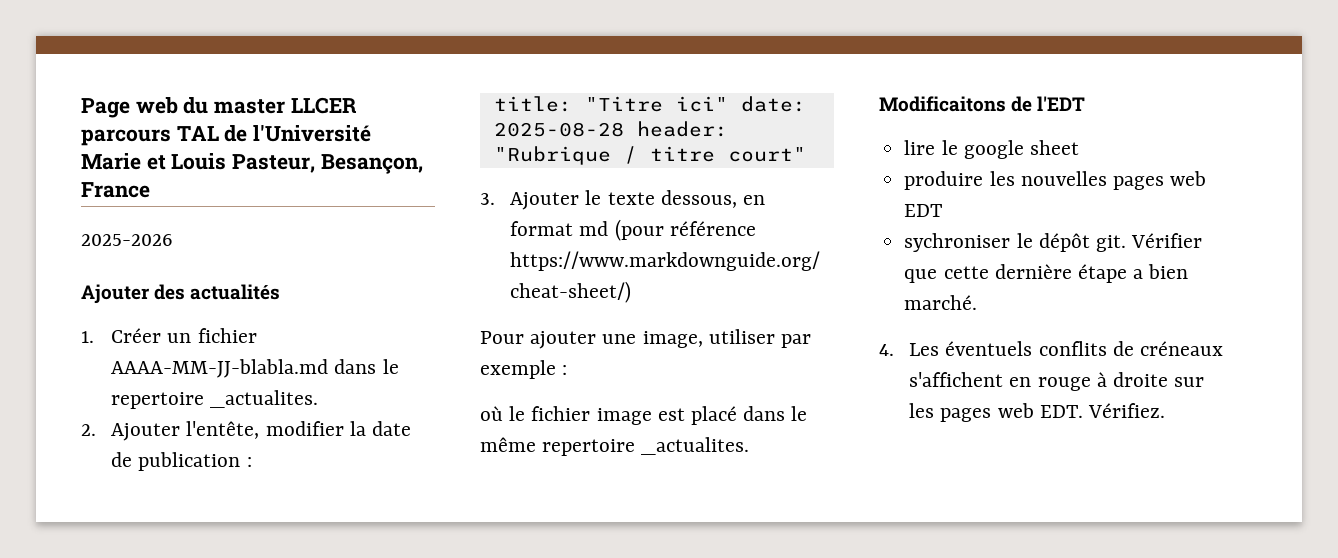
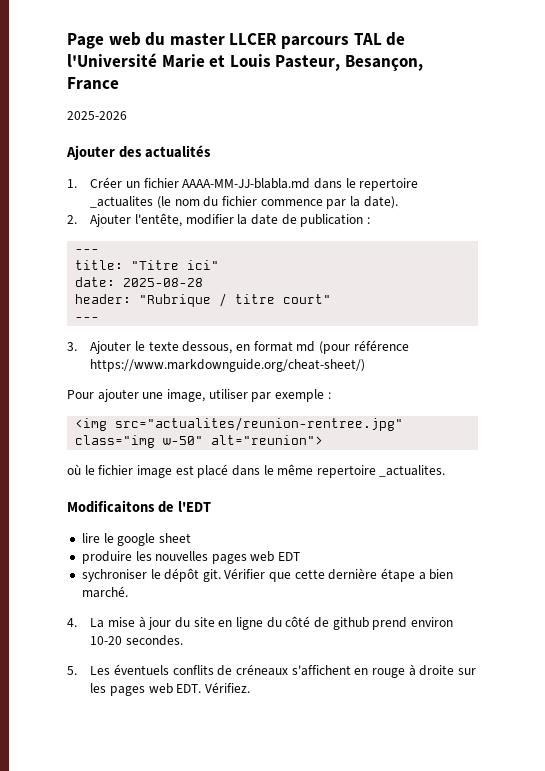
[210,390,319,408] _actualites. -> [90,196,398,209] _actualites (le nom du fichier commence par la date).
(252, 462) none -> [75,249,100,253] // ---
(728, 104) none -> (220, 265) //
(624, 129) none -> (204, 282) //
(806, 154) none -> [75,317,100,321] // ---
(568, 370) none -> [75,417,404,431] [75,435,324,448] // <img src="actualites/reunion-rentree.jpg" class="img w-50" alt="reunion">
(894, 350) none -> [90,616,453,630] [90,635,184,646] [67,666,77,675] La mise à jour du site en ligne du côté de github prend environ 10-20 secondes. // 5.

